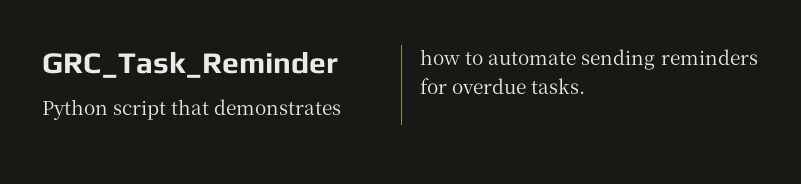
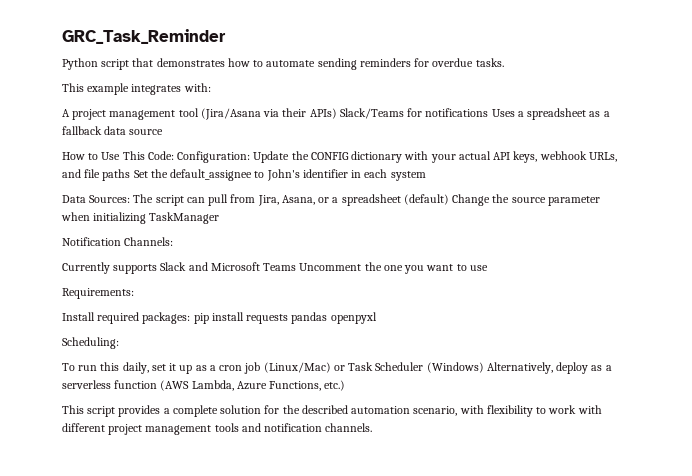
(586, 86) none -> [62,83,211,95] [62,108,610,120] [62,126,164,135] [62,151,617,163] [62,169,426,181] [62,194,600,206] [61,212,220,224] [62,237,174,246] [62,262,488,274] [62,288,134,299] [62,312,377,324] [62,337,119,349] [62,362,612,374] [62,380,346,391] [62,405,602,417] [62,423,373,435] // This example integrates with: // A project management tool (Jira/Asana via their APIs) Slack/Teams for notifications Uses a spreadsheet as a fallback data source // How to Use This Code: Configuration: Update the CONFIG dictionary with your actual API keys, webhook URLs, and file paths Set the default_assignee to John's identifier in each system // Data Sources: The script can pull from Jira, Asana, or a spreadsheet (default) Change the source parameter when initializing TaskManager // Notification Channels: // Currently supports Slack and Microsoft Teams Uncomment the one you want to use // Requirements: // Install required packages: pip install requests pandas openpyxl // Scheduling: // To run this daily, set it up as a cron job (Linux/Mac) or Task Scheduler (Windows) Alternatively, deploy as a serverless function (AWS Lambda, Azure Functions, etc.) // This script provides a complete solution for the described automation scenario, with flexibility to work with different project management tools and notification channels.

